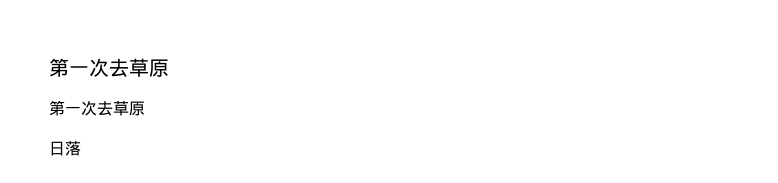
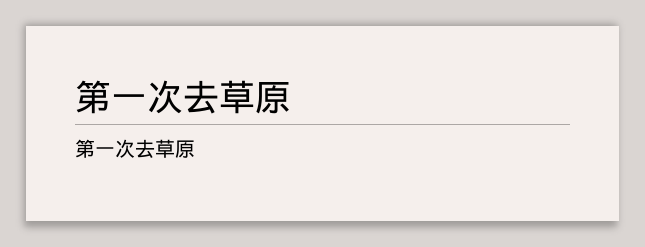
[49,141,81,156] // 日落 -> (195, 149) none

